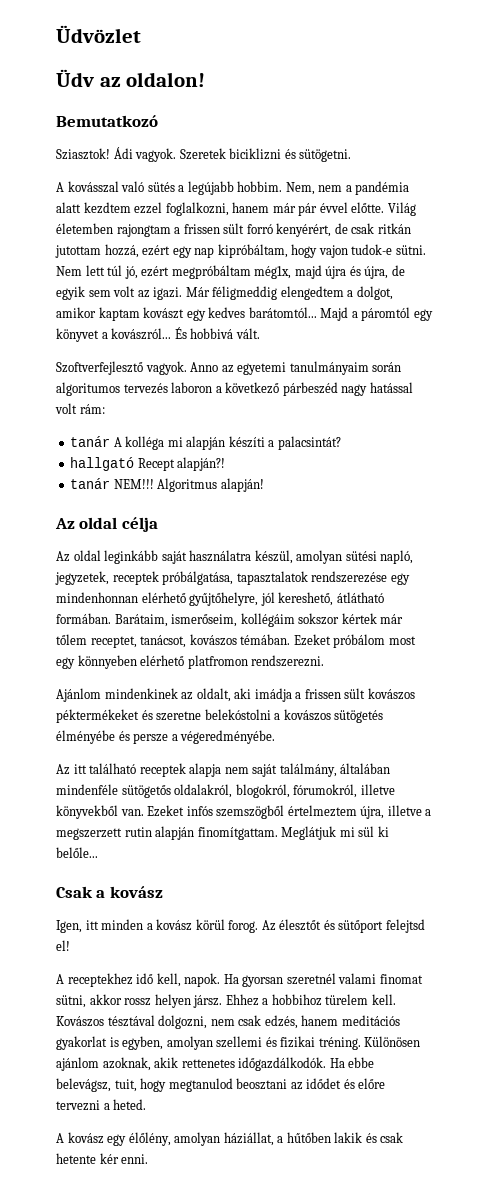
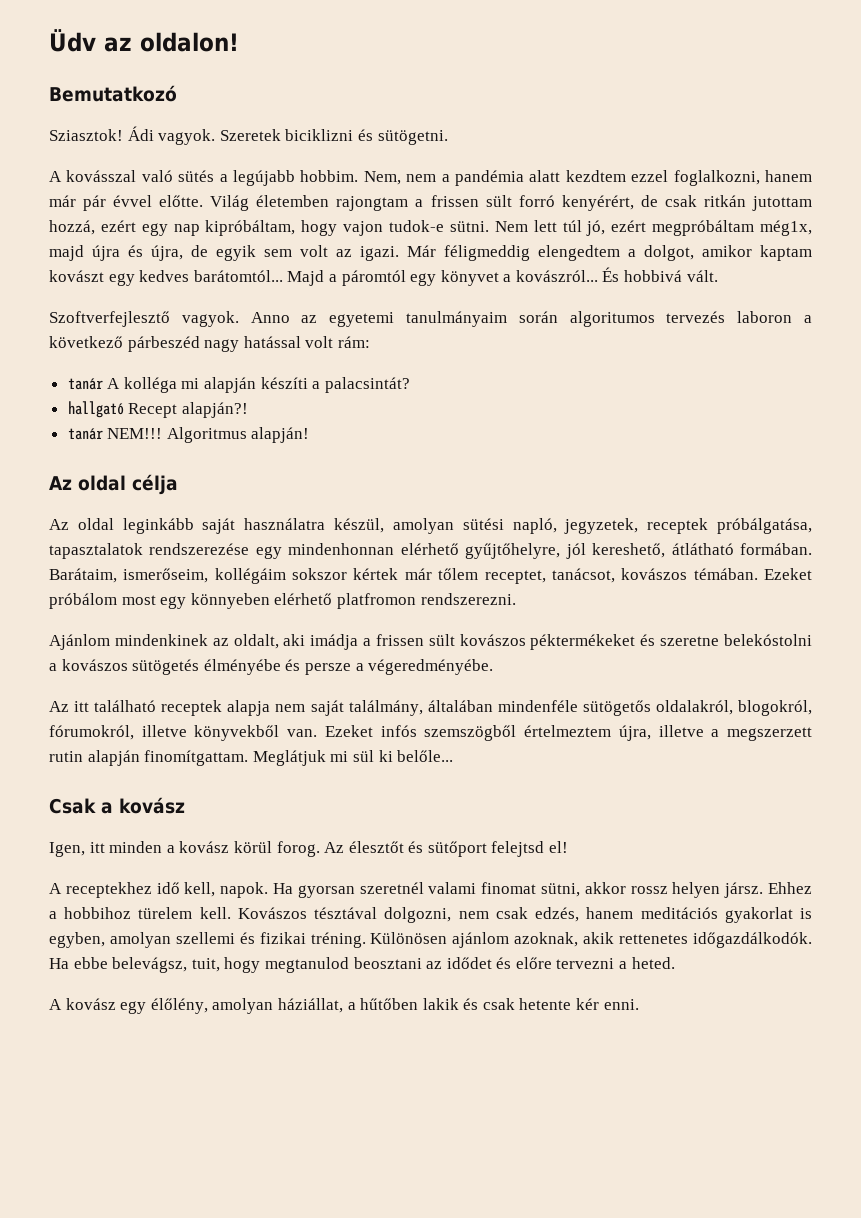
[56,25,141,43] Üdvözlet // -> (49, 40) none

